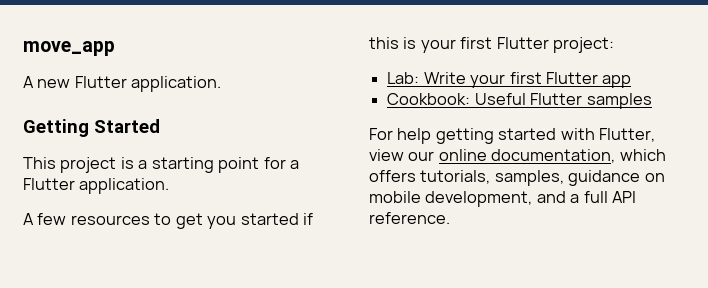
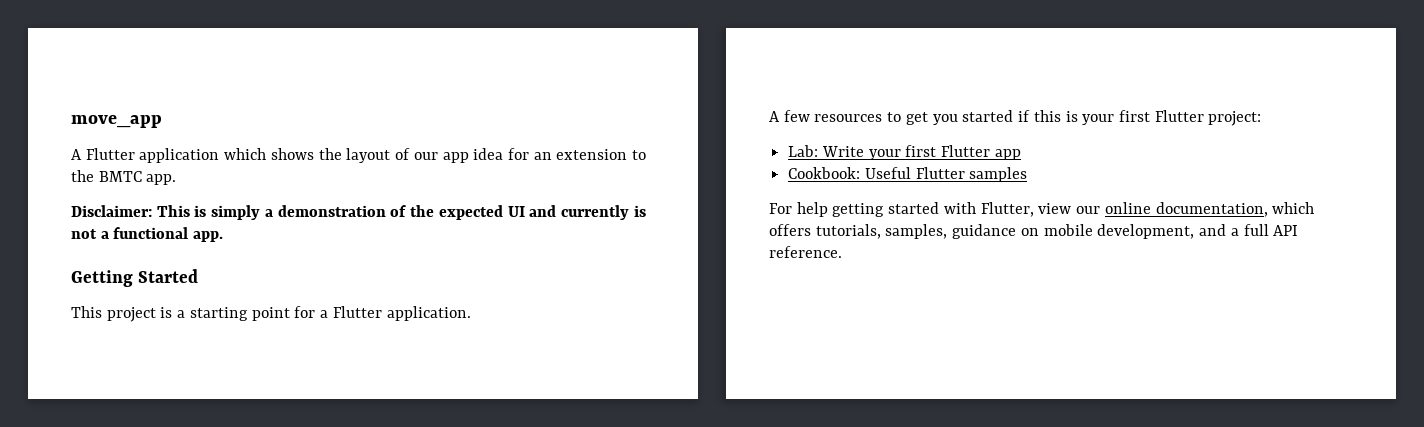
[37,76,222,92] new Flutter application. -> [85,148,647,163] [71,170,177,185] [71,205,646,220] [71,227,224,242] Flutter application which shows the layout of our app idea for an extension to the BMTC app. // Disclaimer: This is simply a demonstration of the expected UI and currently is not a functional app.

